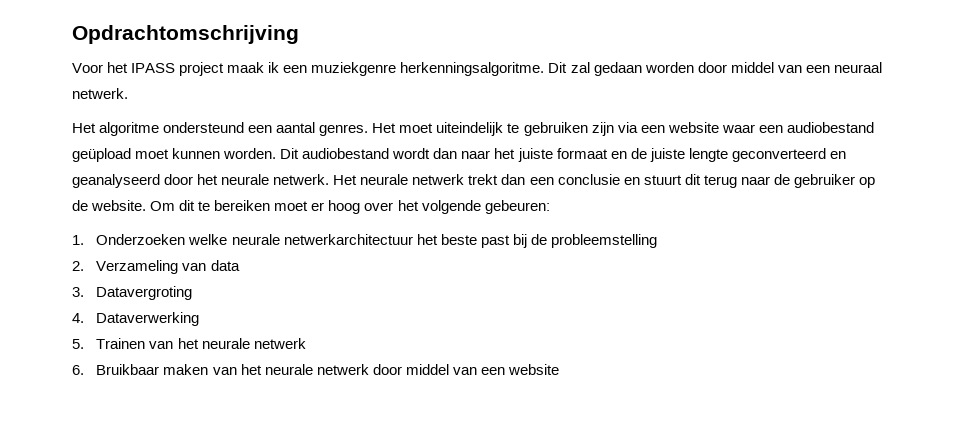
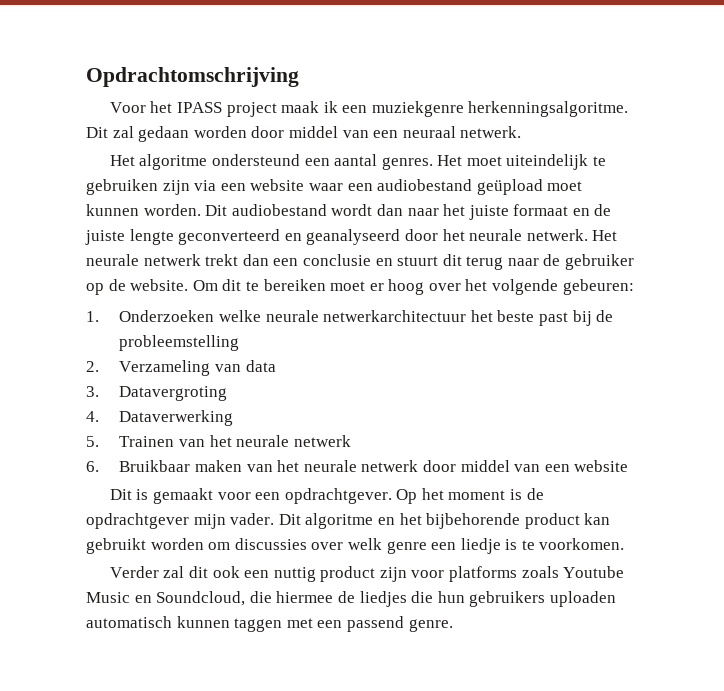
(559, 369) none -> [109,488,544,504] [86,513,611,529] [86,538,625,554] [109,566,625,582] [86,591,616,607] [86,616,453,632] // Dit is gemaakt voor een opdrachtgever. Op het moment is de opdrachtgever mijn vader. Dit algoritme en het bijbehorende product kan gebruikt worden om discussies over welk genre een liedje is te voorkomen. // Verder zal dit ook een nuttig product zijn voor platforms zoals Youtube Music en Soundcloud, die hiermee de liedjes die hun gebruikers uploaden automatisch kunnen taggen met een passend genre.

